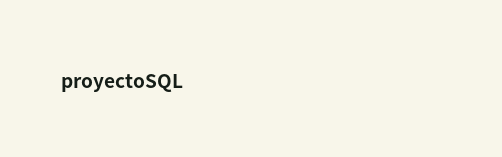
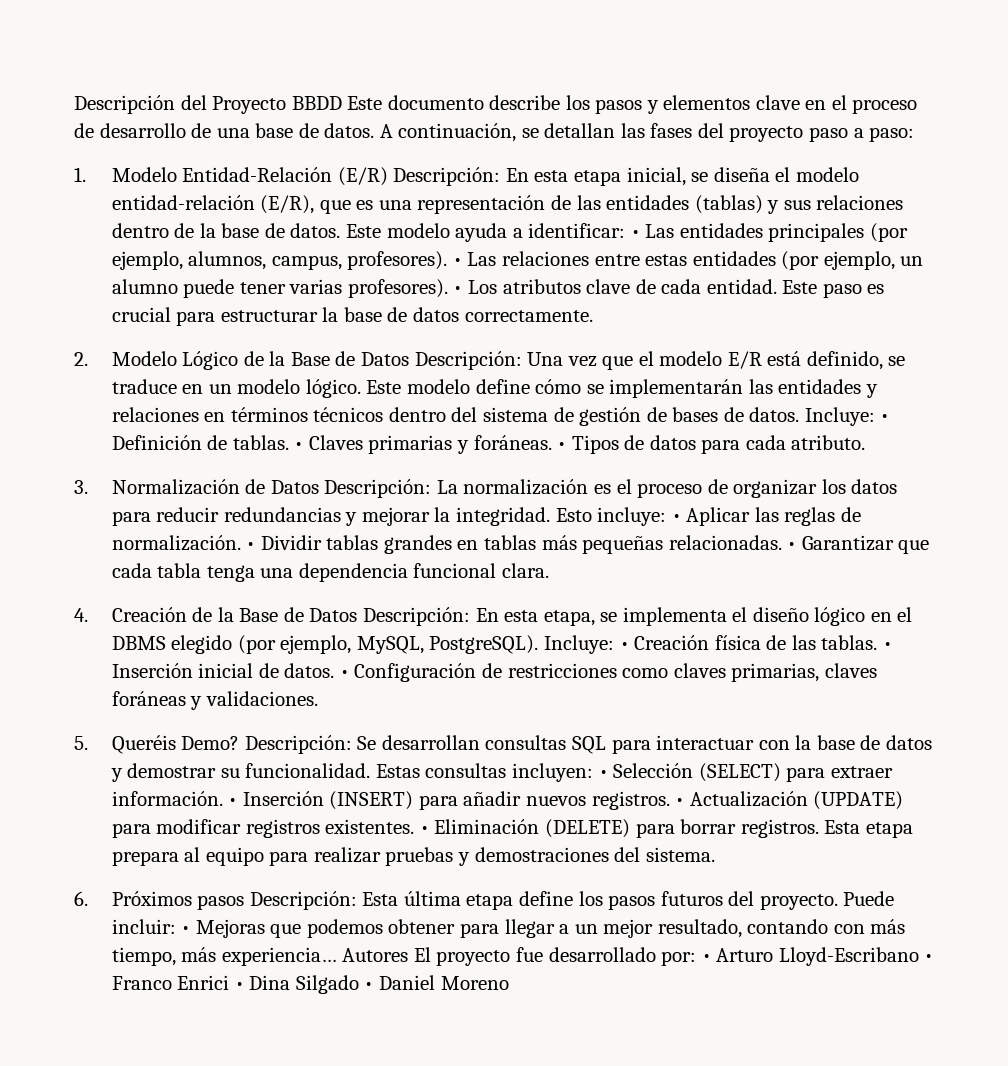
[61,74,183,92] proyectoSQL -> [74,95,918,114] [74,123,915,142] [74,167,859,186] [111,195,904,214] [111,223,908,242] [111,251,924,270] [111,279,885,298] [111,307,593,326] [74,351,906,370] [111,379,878,398] [111,407,890,426] [111,435,866,454] [74,479,898,498] [111,507,861,526] [111,535,930,554] [111,563,549,582] [74,607,913,626] [111,635,892,654] [111,663,877,682] [111,691,318,710] [74,735,932,754] [110,763,893,782] [111,791,904,810] [111,819,913,838] [111,847,715,866] [74,891,895,910] [111,919,906,938] [111,947,934,966] [111,975,509,994] Descripción del Proyecto BBDD Este documento describe los pasos y elementos clave en el proceso de desarrollo de una base de datos. A continuación, se detallan las fases del proyecto paso a paso: // 1. Modelo Entidad-Relación (E/R) Descripción: En esta etapa inicial, se diseña el modelo entidad-relación (E/R), que es una representación de las entidades (tablas) y sus relaciones dentro de la base de datos. Este modelo ayuda a identificar: • Las entidades principales (por ejemplo, alumnos, campus, profesores). • Las relaciones entre estas entidades (por ejemplo, un alumno puede tener varias profesores). • Los atributos clave de cada entidad. Este paso es crucial para estructurar la base de datos correctamente. // 2. Modelo Lógico de la Base de Datos Descripción: Una vez que el modelo E/R está definido, se traduce en un modelo lógico. Este modelo define cómo se implementarán las entidades y relaciones en términos técnicos dentro del sistema de gestión de bases de datos. Incluye: • Definición de tablas. • Claves primarias y foráneas. • Tipos de datos para cada atributo. // 3. Normalización de Datos Descripción: La normalización es el proceso de organizar los datos para reducir redundancias y mejorar la integridad. Esto incluye: • Aplicar las reglas de normalización. • Dividir tablas grandes en tablas más pequeñas relacionadas. • Garantizar que cada tabla tenga una dependencia funcional clara. // 4. Creación de la Base de Datos Descripción: En esta etapa, se implementa el diseño lógico en el DBMS elegido (por ejemplo, MySQL, PostgreSQL). Incluye: • Creación física de las tablas. • Inserción inicial de datos. • Configuración de restricciones como claves primarias, claves foráneas y validaciones. // 5. Queréis Demo? Descripción: Se desarrollan consultas SQL para interactuar con la base de datos y demostrar su funcionalidad. Estas consultas incluyen: • Selección (SELECT) para extraer información. • Inserción (INSERT) para añadir nuevos registros. • Actualización (UPDATE) para modificar registros existentes. • Eliminación (DELETE) para borrar registros. Esta etapa prepara al equipo para realizar pruebas y demostraciones del sistema. // 6. Próximos pasos Descripción: Esta última etapa define los pasos futuros del proyecto. Puede incluir: • Mejoras que podemos obtener para llegar a un mejor resultado, contando con más tiempo, más experiencia… Autores El proyecto fue desarrollado por: • Arturo Lloyd-Escribano • Franco Enrici • Dina Silgado • Daniel Moreno

